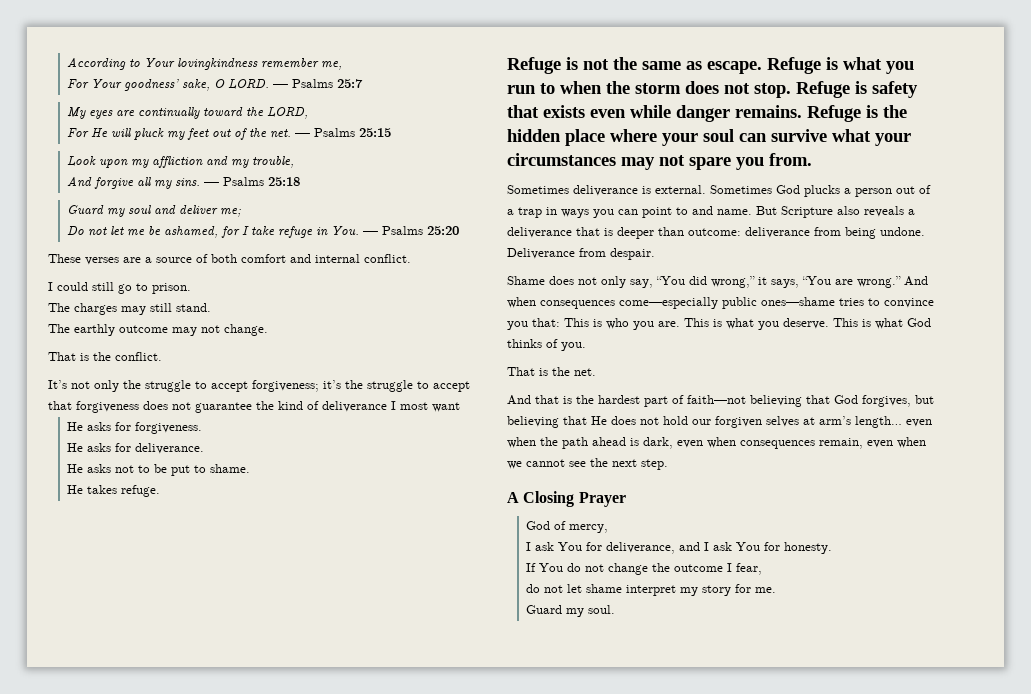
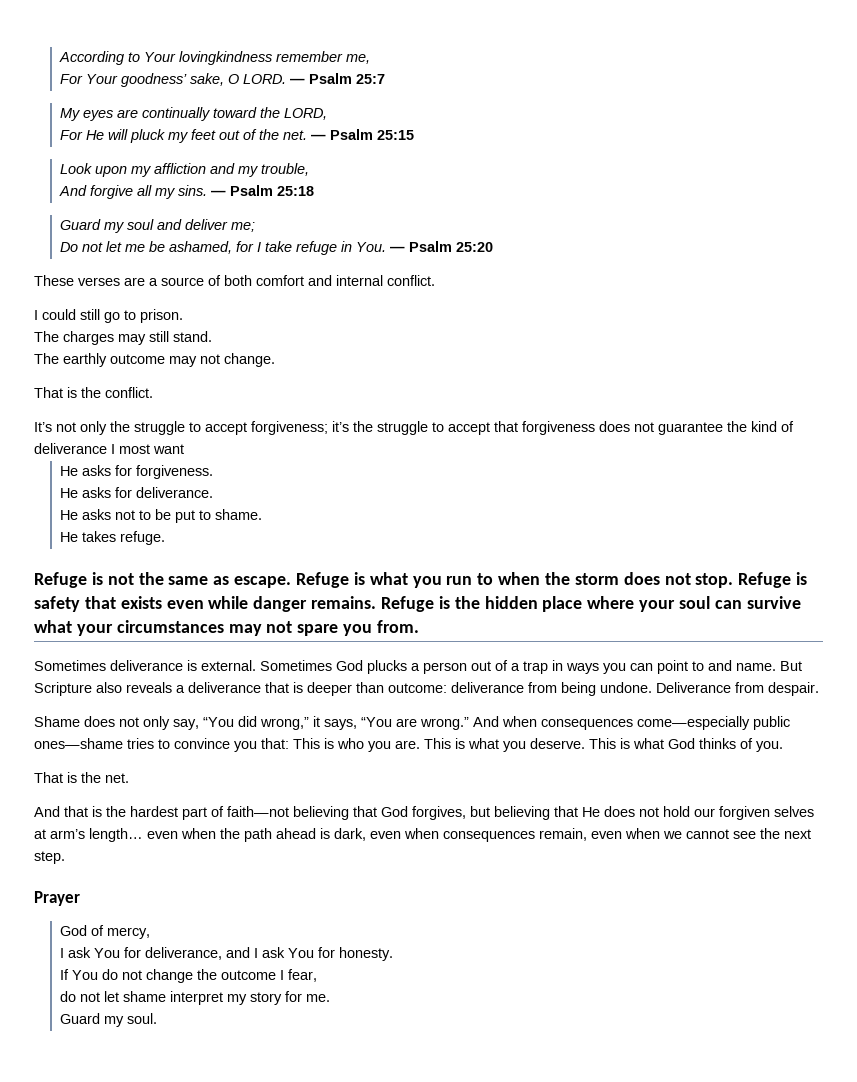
[292,79,334,88] Psalms -> [309,73,353,84] Psalm
[314,128,356,137] Psalms -> [330,129,374,140] Psalm
[223,177,265,186] Psalms -> [230,185,274,196] Psalm
[382,226,424,235] Psalms -> [409,241,453,252] Psalm
[507,491,575,507] A Closing -> (65, 857) none

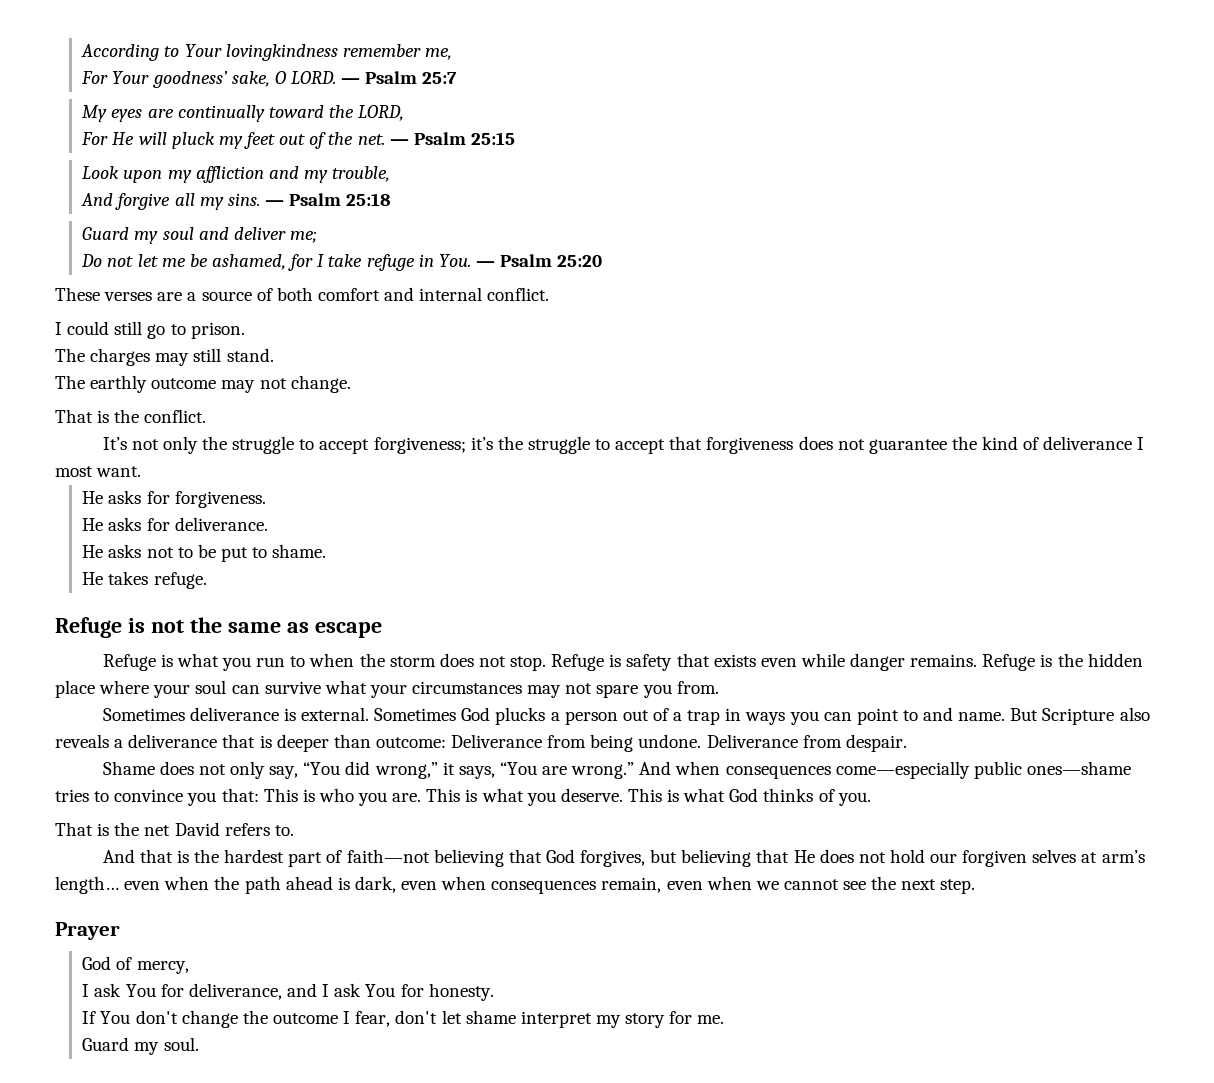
[153,444,184,454] want -> [96,466,142,477] want.
[234,576,292,588] escape. -> [314,622,382,638] escape //
[451,682,524,693] deliverance -> [451,734,543,748] Deliverance
[105,773,129,783] net. -> [144,822,294,836] net David refers to.
[102,969,143,980] do not -> [135,1010,178,1024] don't
[60,991,101,1002] // do not -> [395,1010,438,1024] don't

